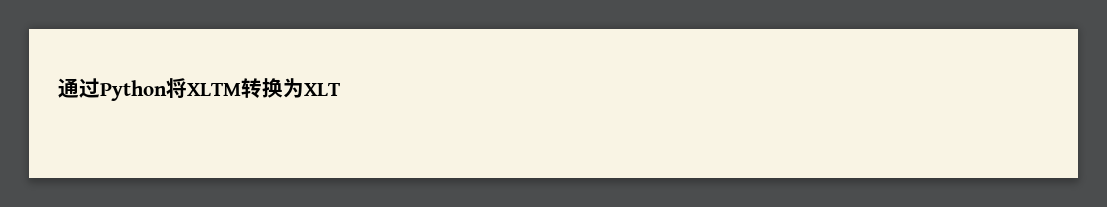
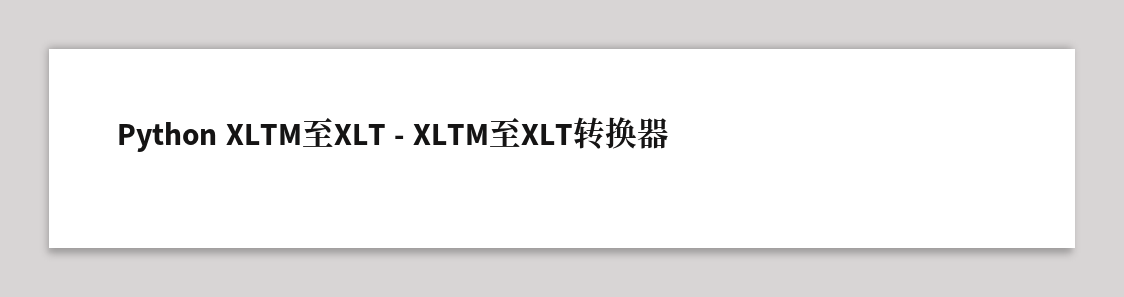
[58,78,341,101] 通过Python将XLTM转换为XLT -> [117,117,669,152] Python XLTM至XLT - XLTM至XLT转换器

